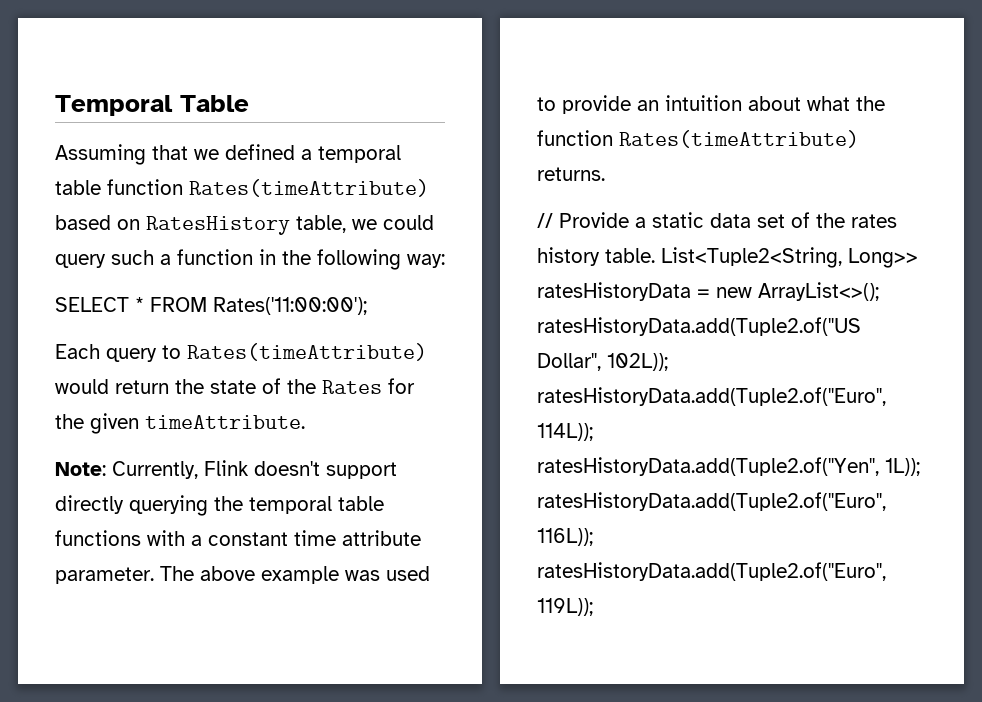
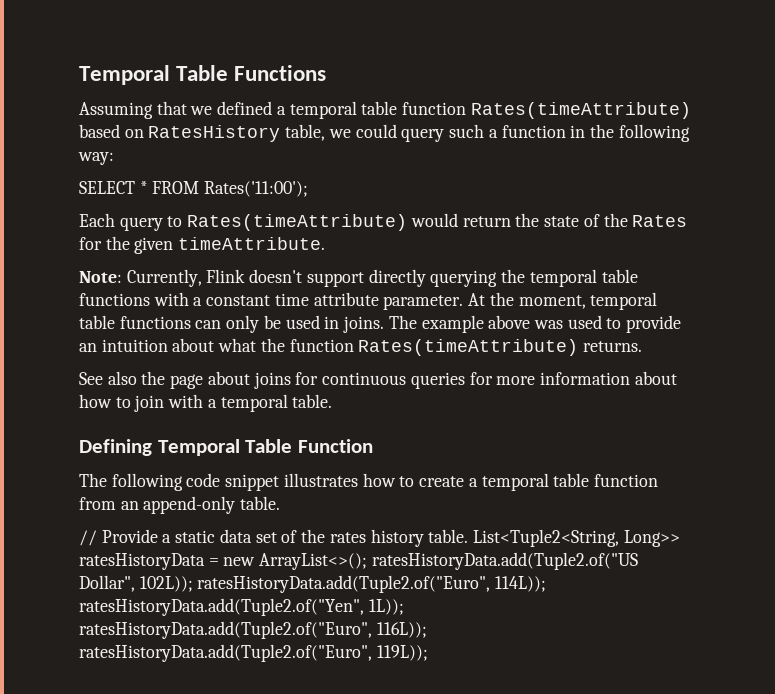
[55,95,249,116] Temporal Table -> [79,65,327,85] Temporal Table Functions
[213,297,367,315] Rates('11:00:00'); -> [204,181,309,197] Rates('11:00');
[160,566,339,584] The above example -> [468,292,658,310] [79,315,531,333] At the moment, temporal table functions can only be used in joins. The example above
(605, 174) none -> [79,371,677,389] [79,394,333,412] [79,439,373,456] [79,473,658,491] [79,496,281,514] // See also the page about joins for continuous queries for more information about how to join with a temporal table. // Defining Temporal Table Function // The following code snippet illustrates how to create a temporal table function from an append-only table.

